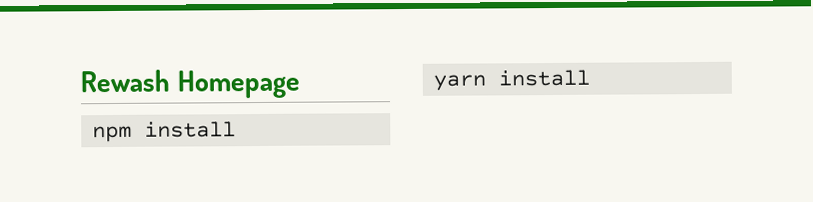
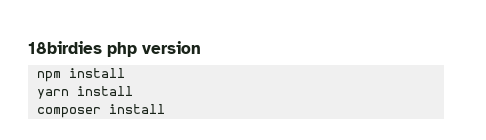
[80,69,300,99] Rewash Homepage -> [28,41,201,57] 18birdies php version
(590, 78) none -> [36,104,165,118] // composer install

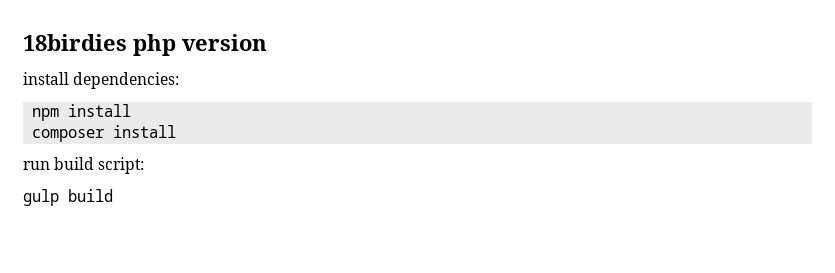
(201, 47) none -> [23,72,180,89] // install dependencies:
[36,86,133,99] // yarn install -> (132, 110) none
(165, 109) none -> [23,157,145,174] [23,189,113,206] // run build script: // gulp build

